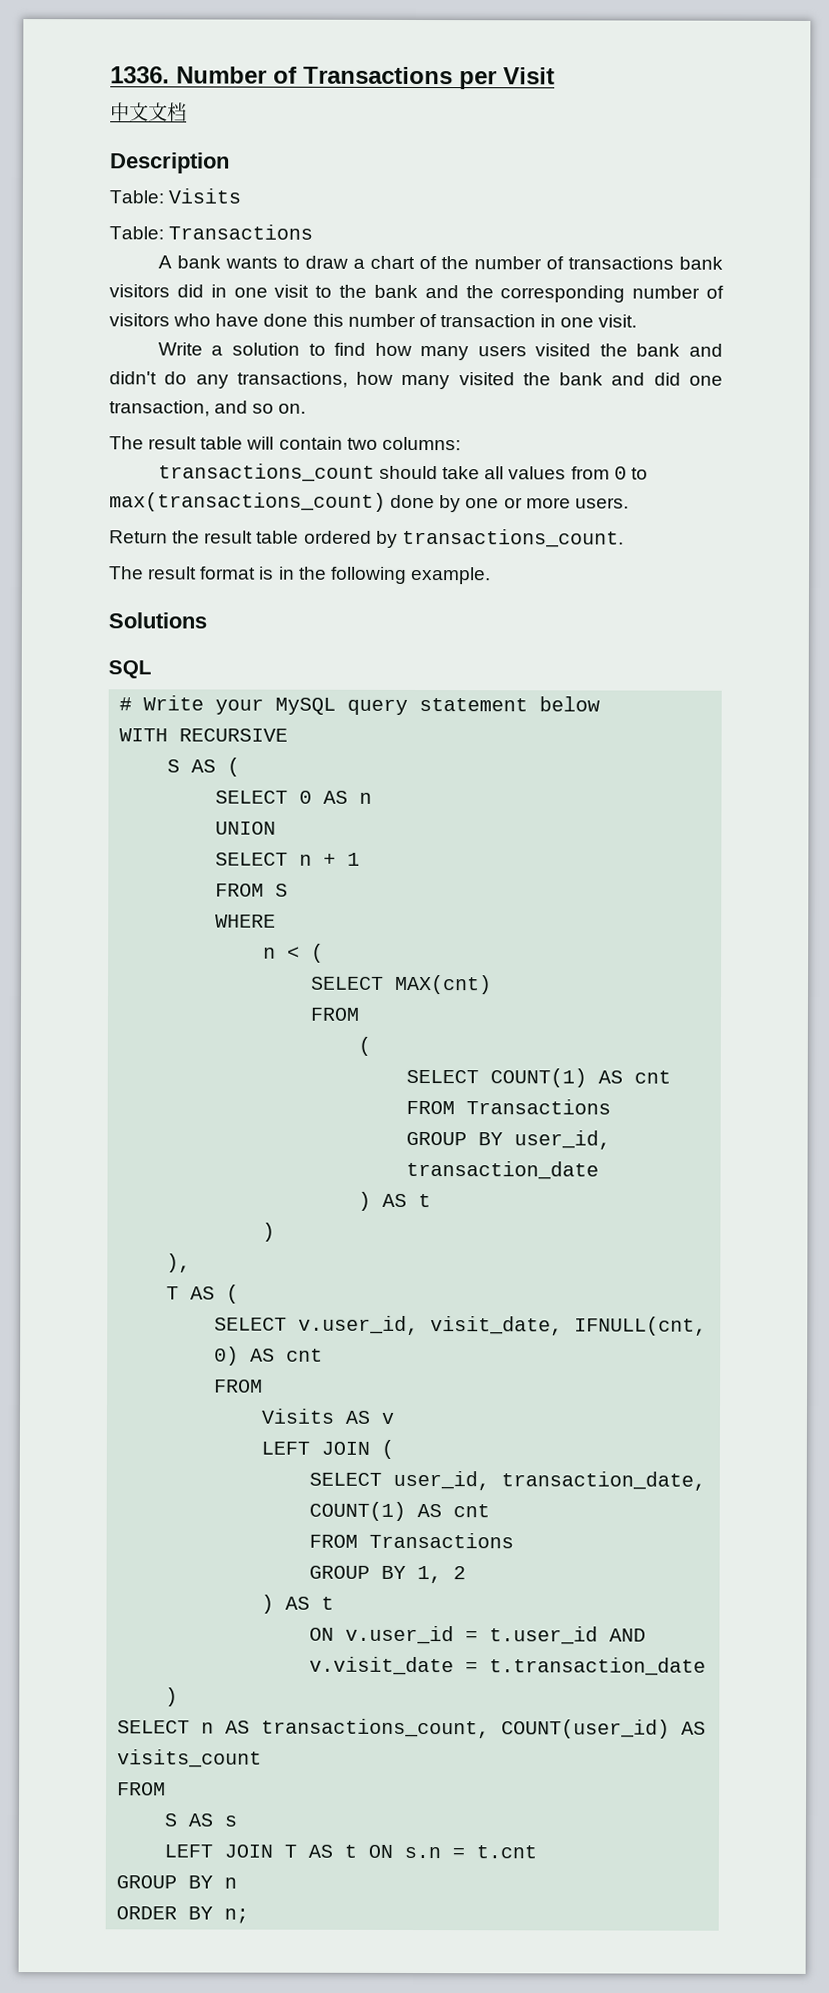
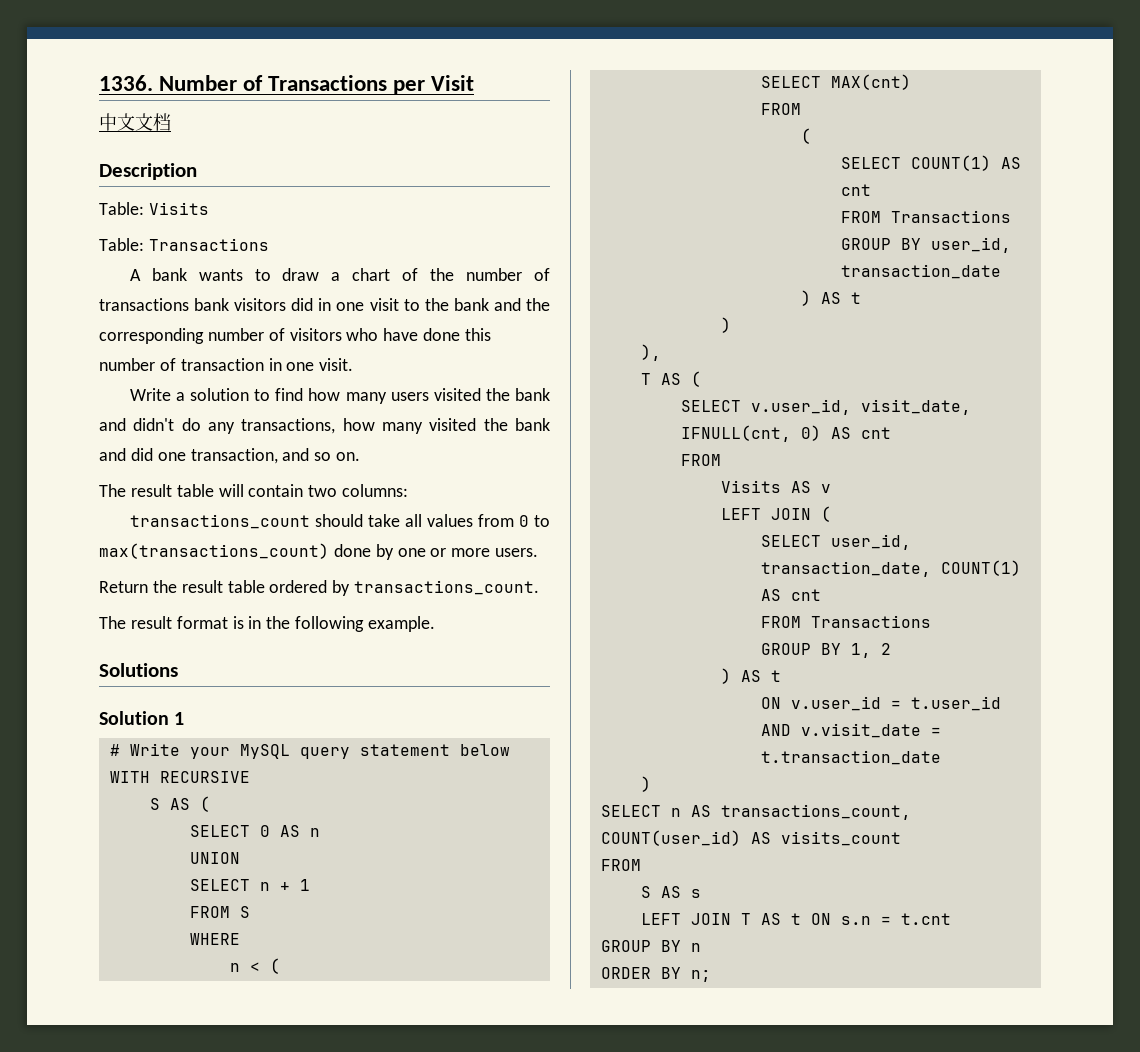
[108,660,152,679] SQL -> [99,711,185,725] Solution 1

